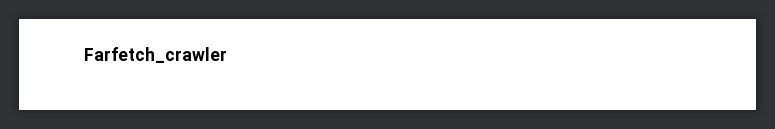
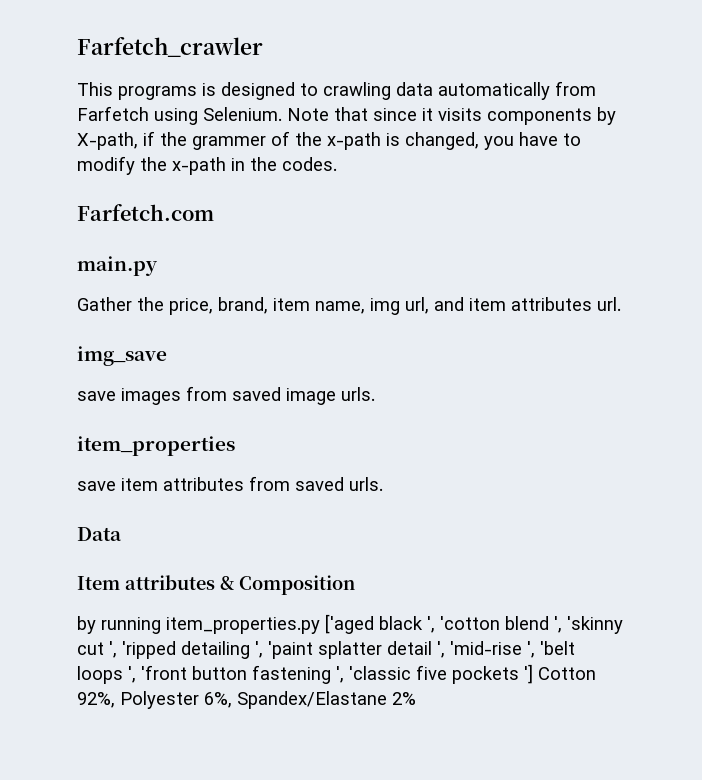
(227, 55) none -> [77,81,596,100] [77,106,616,125] [77,131,581,150] [77,156,337,175] [77,204,214,221] [77,256,158,276] [77,297,621,315] [77,346,167,366] [77,386,375,405] [77,436,235,456] [77,476,383,491] [77,527,122,541] [77,575,355,595] [77,614,623,634] [77,641,575,659] [77,664,596,684] [77,691,416,709] // This programs is designed to crawling data automatically from Farfetch using Selenium. Note that since it visits components by X-path, if the grammer of the x-path is changed, you have to modify the x-path in the codes. // Farfetch.com // main.py // Gather the price, brand, item name, img url, and item attributes url. // img_save // save images from saved image urls. // item_properties // save item attributes from saved urls. // Data // Item attributes & Composition // by running item_properties.py ['aged black ', 'cotton blend ', 'skinny cut ', 'ripped detailing ', 'paint splatter detail ', 'mid-rise ', 'belt loops ', 'front button fastening ', 'classic five pockets '] Cotton 92%, Polyester 6%, Spandex/Elastane 2%

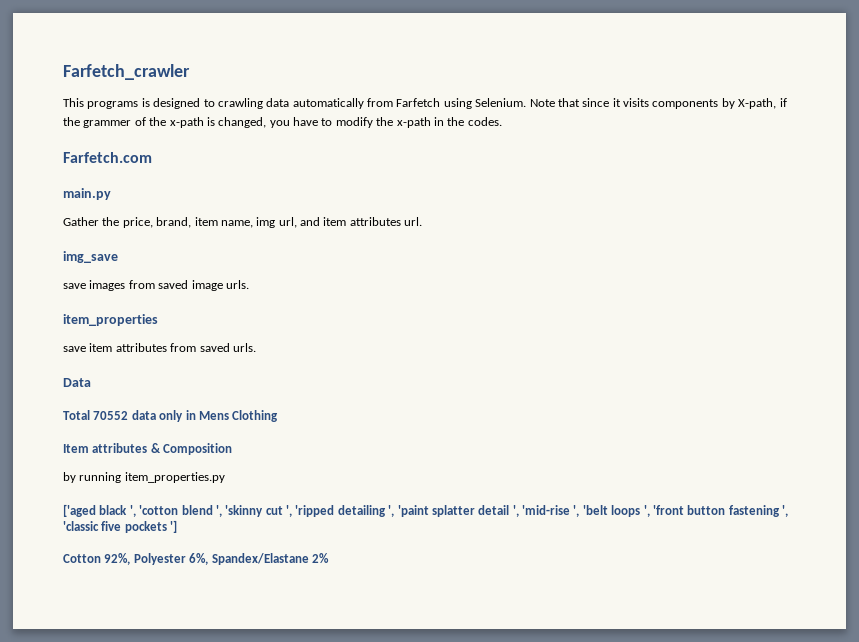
(122, 534) none -> [63,410,279,422] // Total 70552 data only in Mens Clothing
(320, 625) none -> (225, 477) //
(533, 674) none -> (178, 526) //

